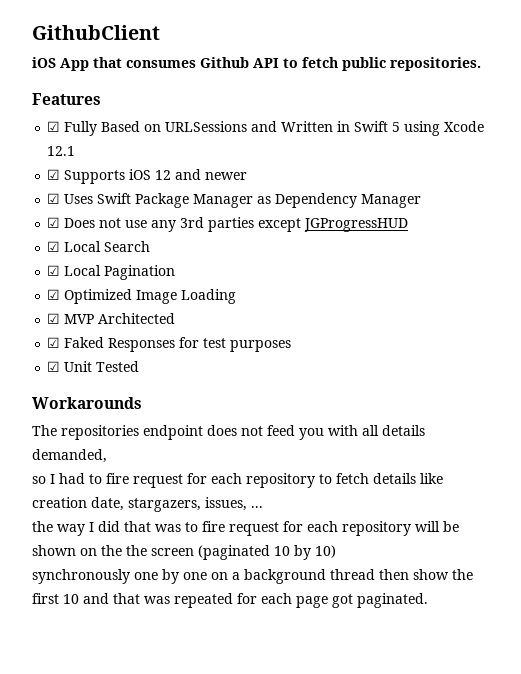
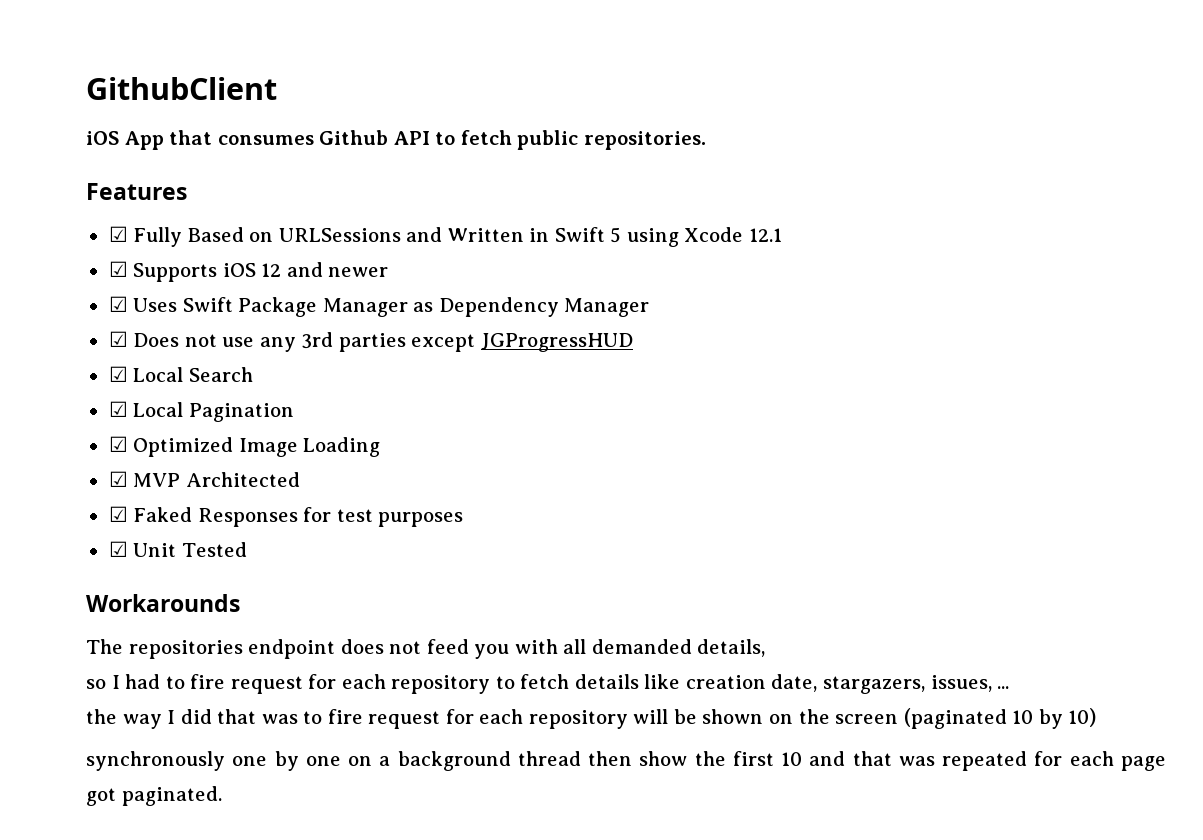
[382,425,425,436] [32,449,107,463] details demanded, -> [591,639,766,657] demanded details,
[126,545,147,556] the -> (830, 716) none

